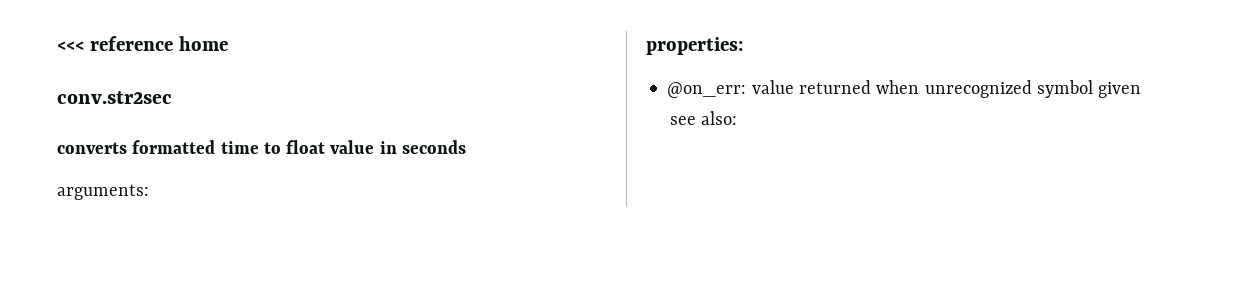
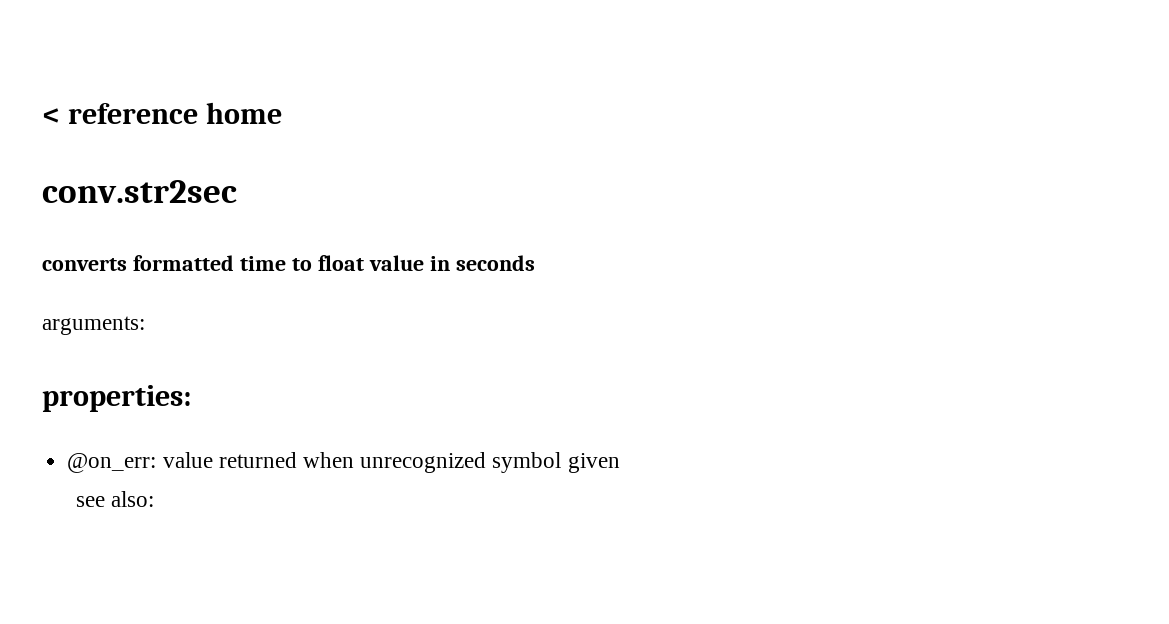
[57,41,84,51] <<< -> [42,108,60,124] <

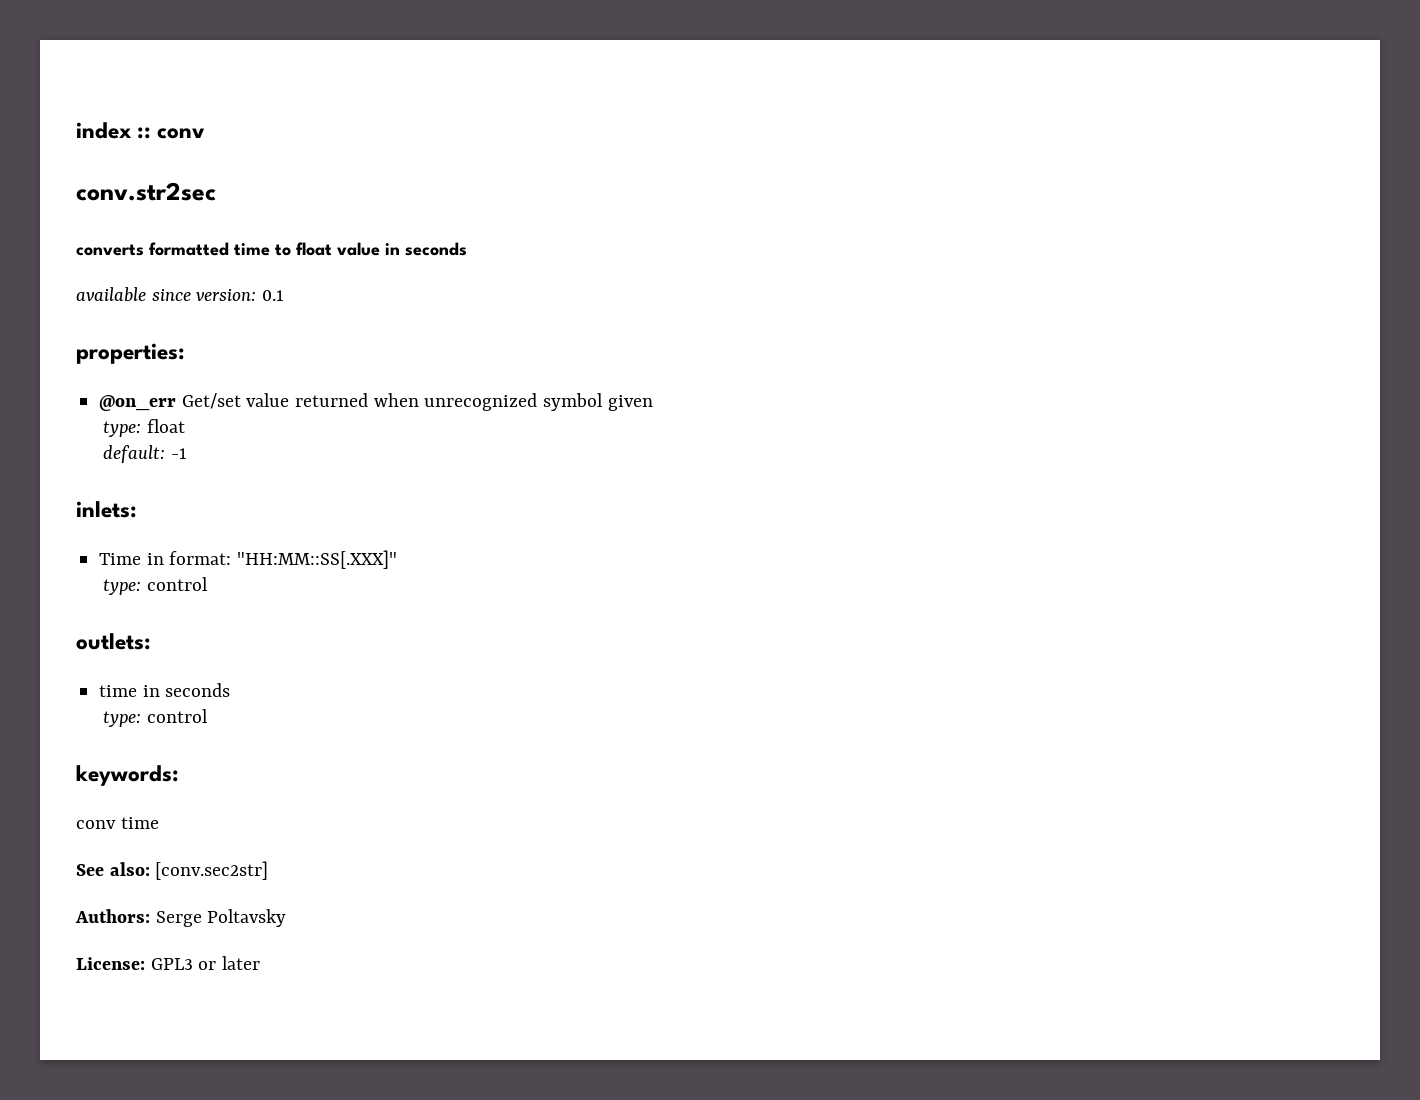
[42,102,282,124] < reference home -> [76,122,206,139] index :: conv
[42,316,145,335] arguments: -> [76,287,285,302] available since version: 0.1
[67,453,157,473] @on_err: -> [99,393,241,411] @on_err Get/set
[75,491,154,507] see also: -> [103,419,185,437] [103,445,187,463] [76,501,137,518] [99,550,398,569] [103,577,208,595] [76,633,151,650] [99,683,231,697] [103,709,208,727] [76,765,179,786] [76,817,159,829] [76,861,269,880] [75,909,287,927] [76,956,261,970] type: float // default: -1 // inlets: // Time in format: "HH:MM::SS[.XXX]" // type: control // outlets: // time in seconds // type: control // keywords: // conv time // See also: [conv.sec2str] // Authors: Serge Poltavsky // License: GPL3 or later

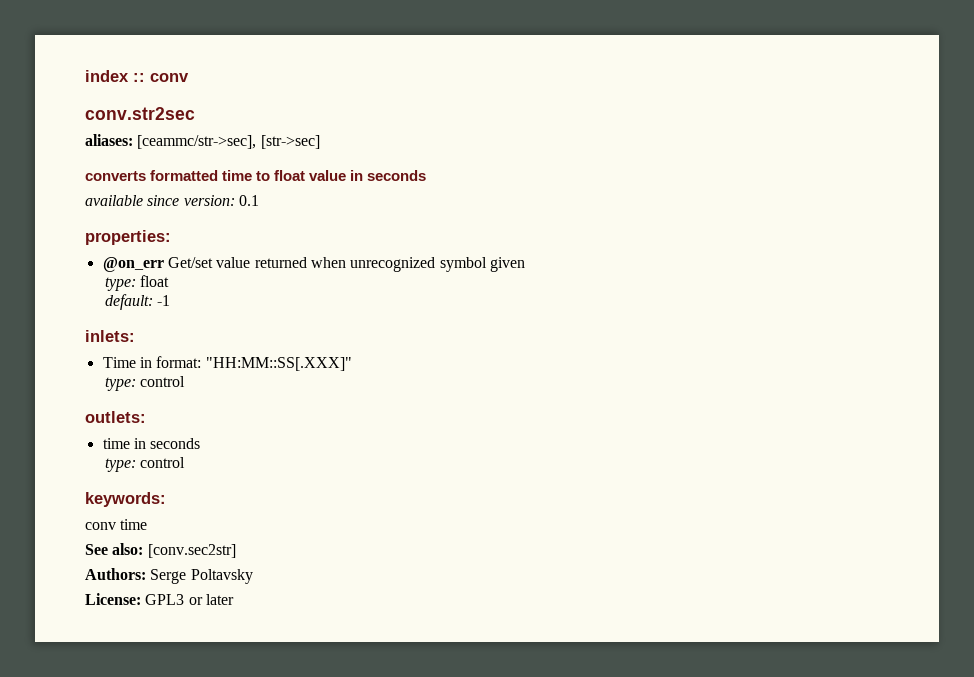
(216, 191) none -> [85,134,320,149] // aliases: [ceammc/str->sec], [str->sec]

